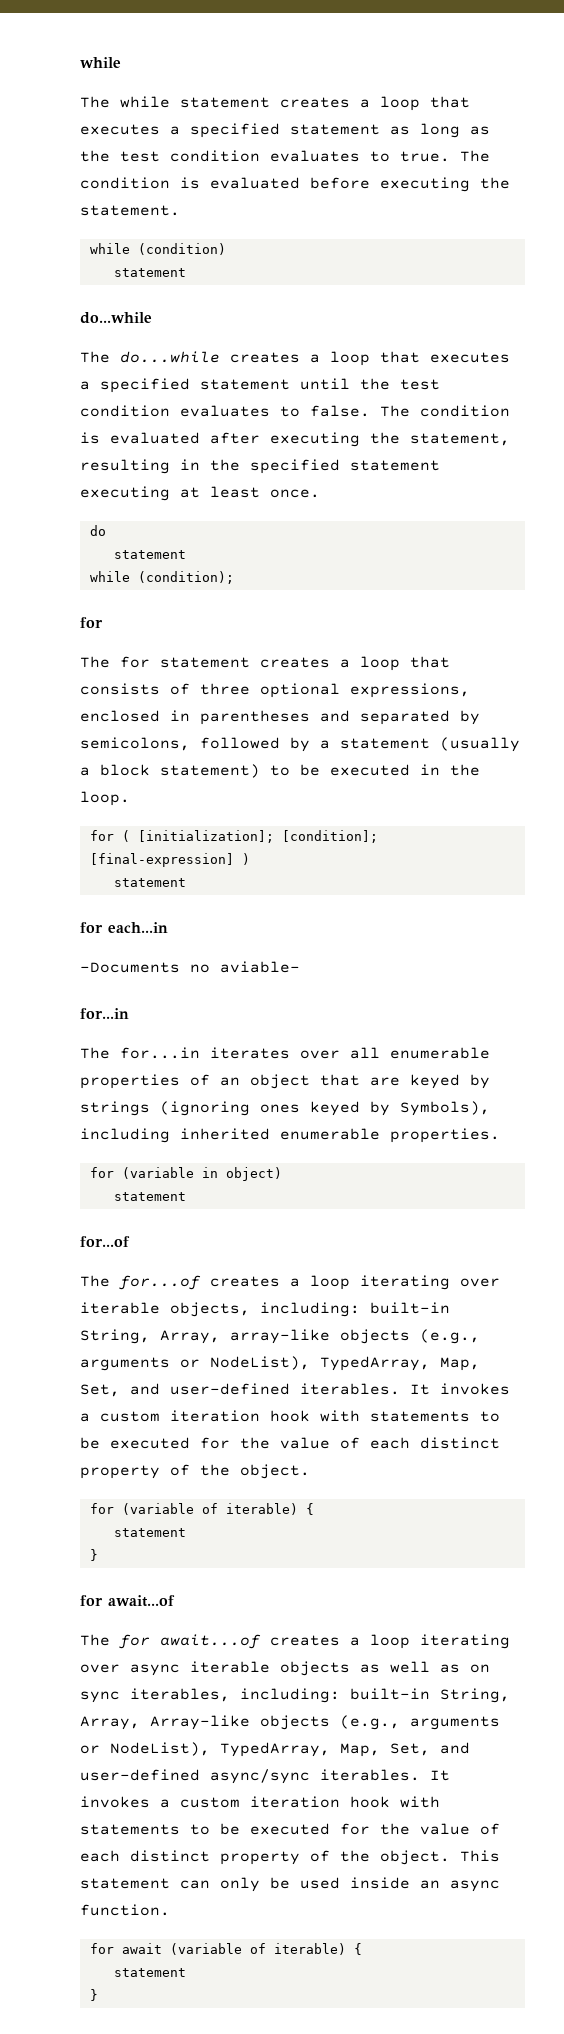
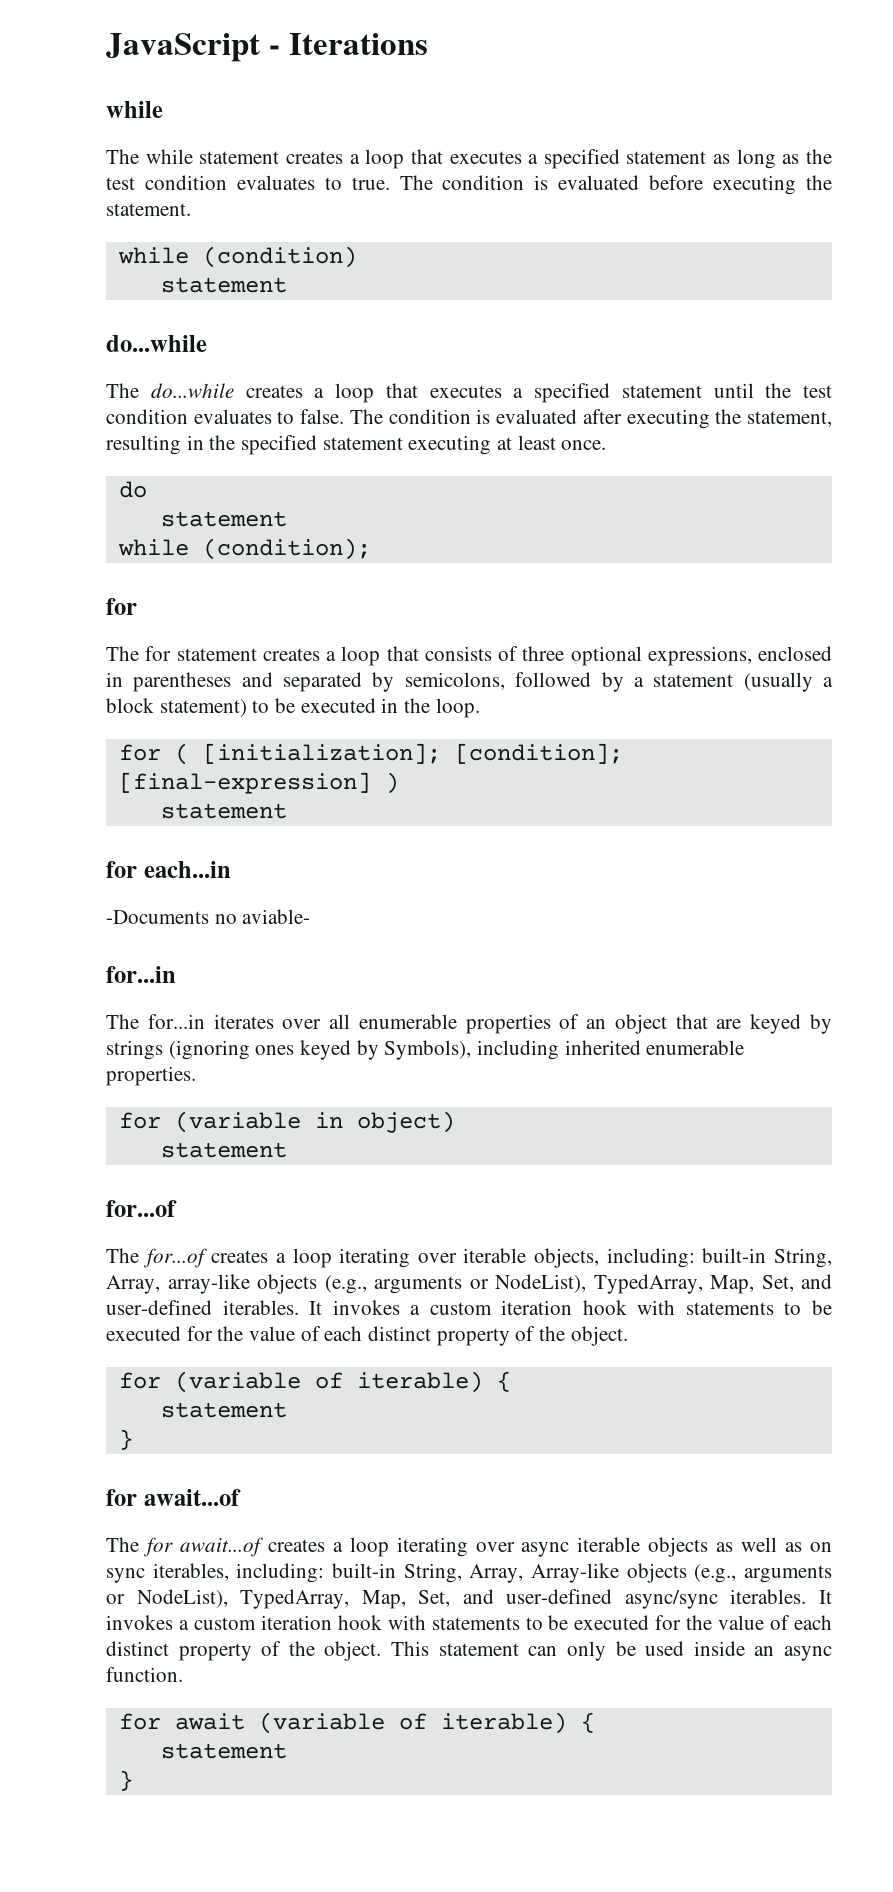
(80, 62) none -> [106,33,428,62] JavaScript - Iterations //

